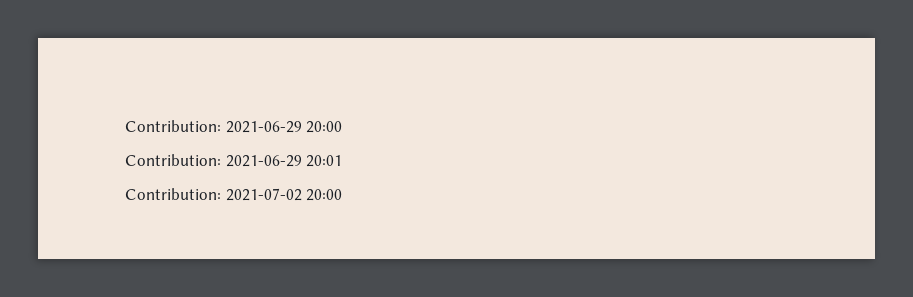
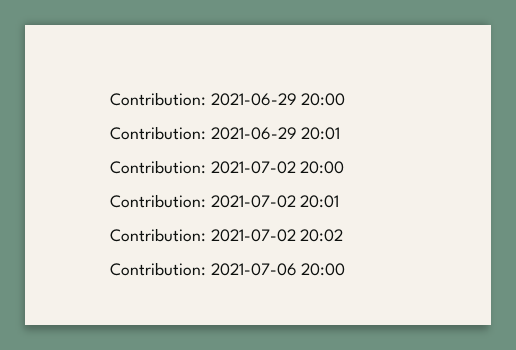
(343, 195) none -> [110,194,340,208] [110,228,344,242] [110,262,346,276] // Contribution: 2021-07-02 20:01 // Contribution: 2021-07-02 20:02 // Contribution: 2021-07-06 20:00

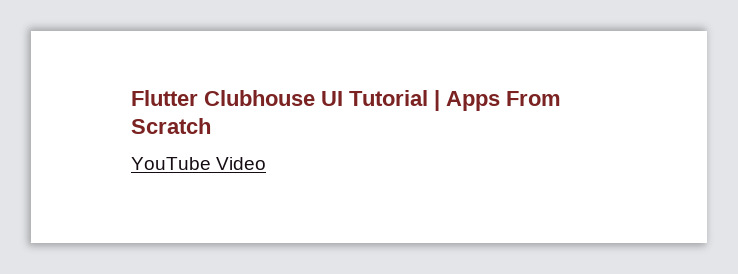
[110,92,346,106] [110,126,341,140] [110,160,345,174] [110,194,340,208] [110,228,344,242] [110,262,346,276] Contribution: 2021-06-29 20:00 // Contribution: 2021-06-29 20:01 // Contribution: 2021-07-02 20:00 // Contribution: 2021-07-02 20:01 // Contribution: 2021-07-02 20:02 // Contribution: 2021-07-06 20:00 -> [131,90,561,111] [131,118,211,134] [131,157,267,170] Flutter Clubhouse UI Tutorial | Apps From Scratch // YouTube Video

